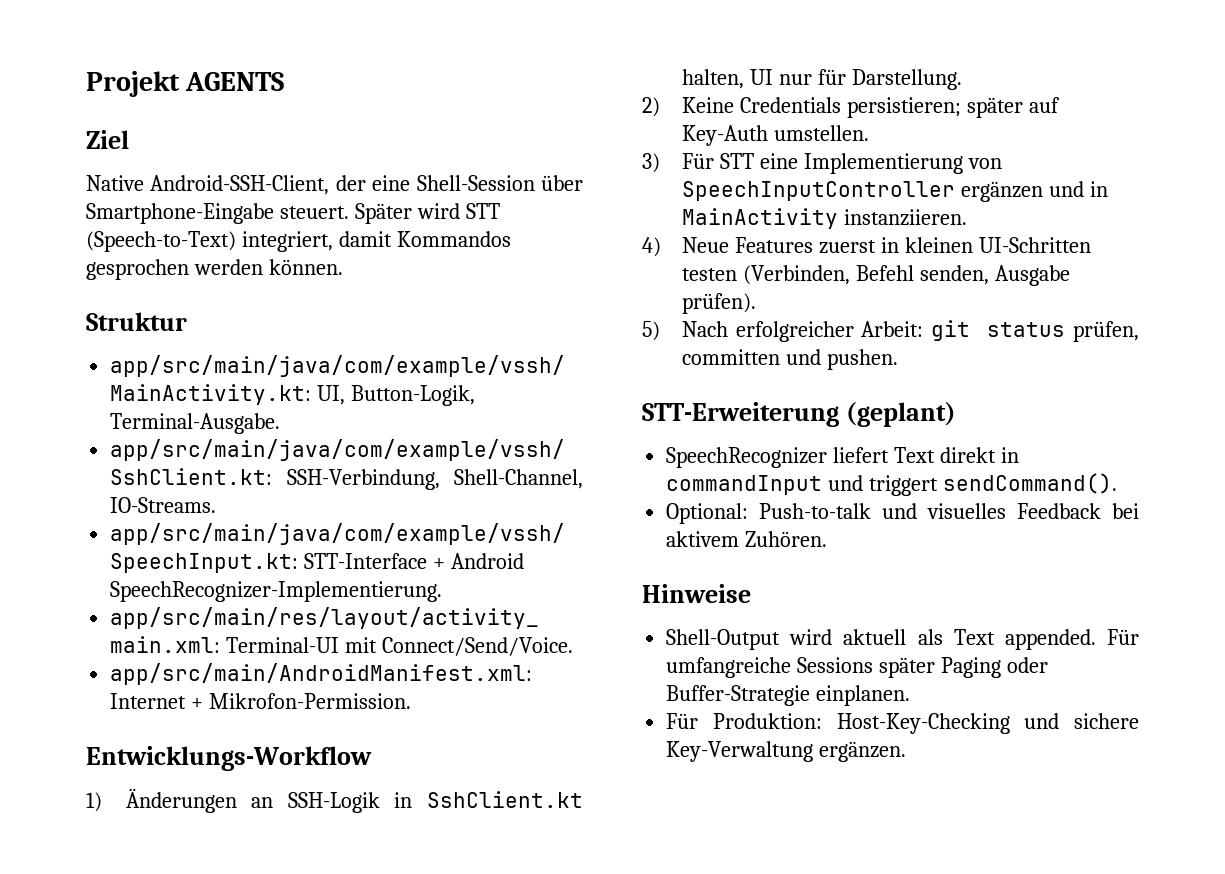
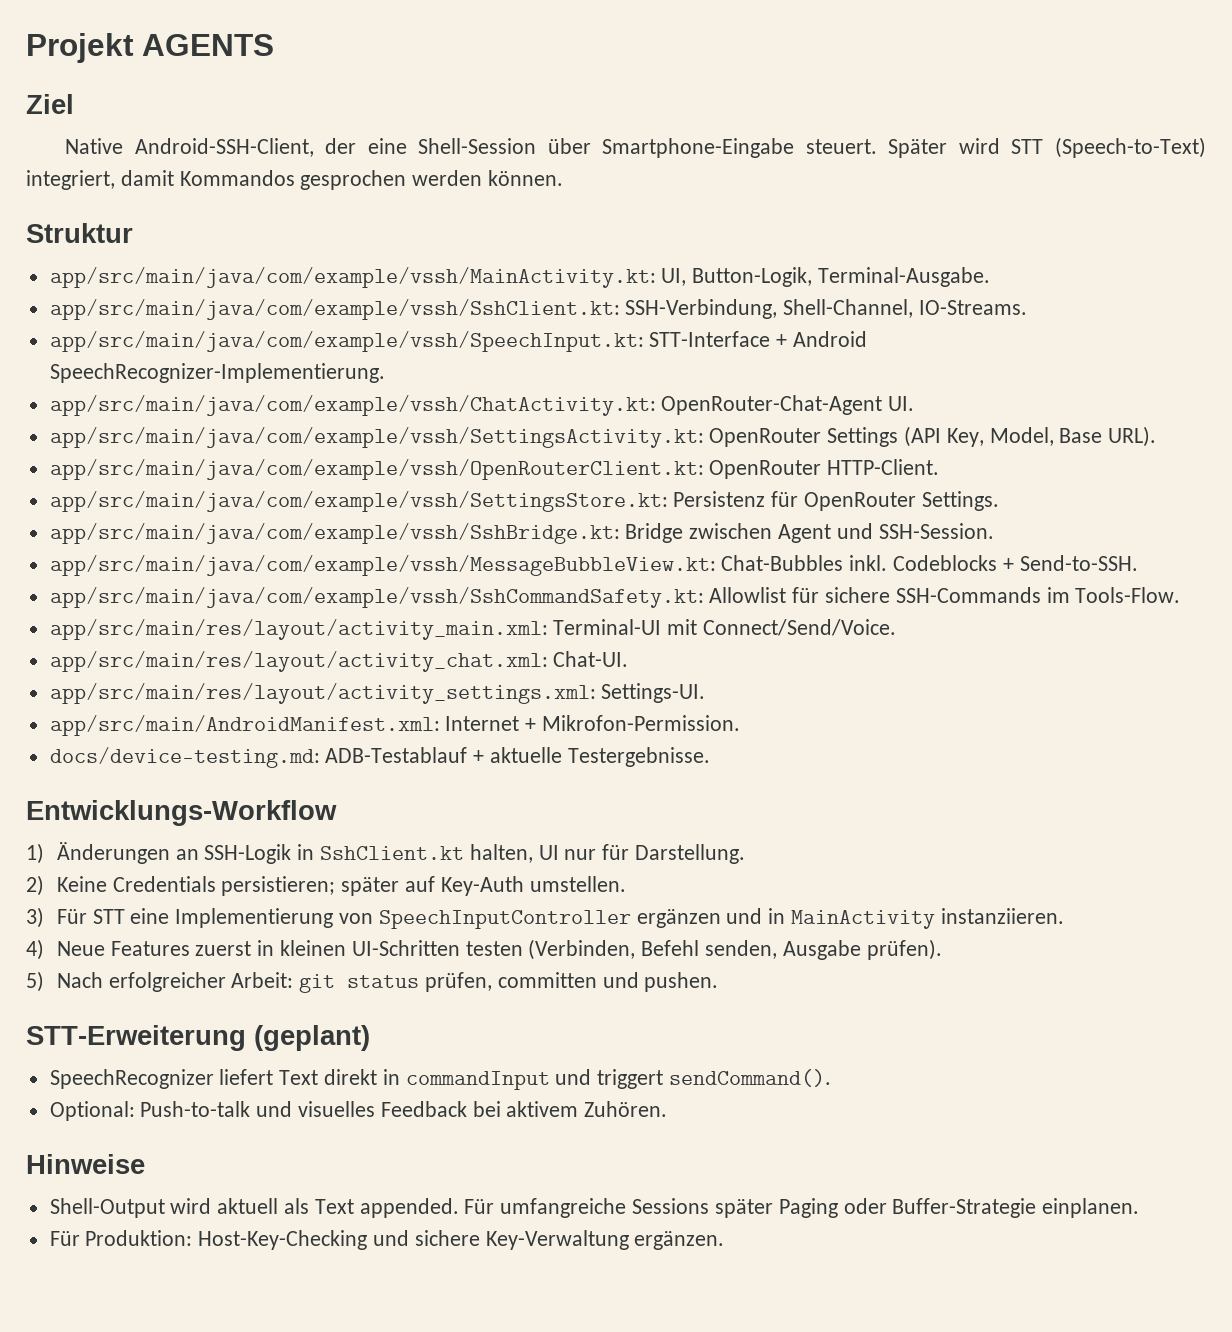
(443, 591) none -> [49,395,915,416] [49,426,1157,448] [49,459,940,480] [49,491,999,512] [49,523,994,544] [49,555,1138,576] [49,587,1181,608] // app/src/main/java/com/example/vssh/ChatActivity.kt: OpenRouter-Chat-Agent UI. // app/src/main/java/com/example/vssh/SettingsActivity.kt: OpenRouter Settings (API Key, Model, Base URL). // app/src/main/java/com/example/vssh/OpenRouterClient.kt: OpenRouter HTTP-Client. // app/src/main/java/com/example/vssh/SettingsStore.kt: Persistenz für OpenRouter Settings. // app/src/main/java/com/example/vssh/SshBridge.kt: Bridge zwischen Agent und SSH-Session. // app/src/main/java/com/example/vssh/MessageBubbleView.kt: Chat-Bubbles inkl. Codeblocks + Send-to-SSH. // app/src/main/java/com/example/vssh/SshCommandSafety.kt: Allowlist für sichere SSH-Commands im Tools-Flow.
(574, 646) none -> [49,651,629,672] [49,683,706,704] // app/src/main/res/layout/activity_chat.xml: Chat-UI. // app/src/main/res/layout/activity_settings.xml: Settings-UI.
(412, 701) none -> [49,747,710,768] // docs/device-testing.md: ADB-Testablauf + aktuelle Testergebnisse.

